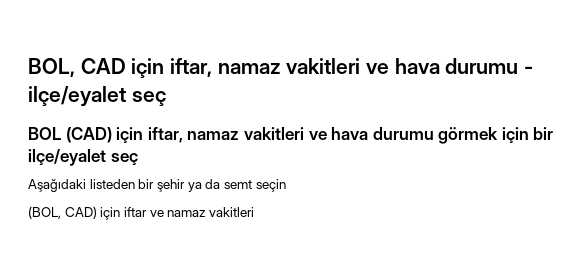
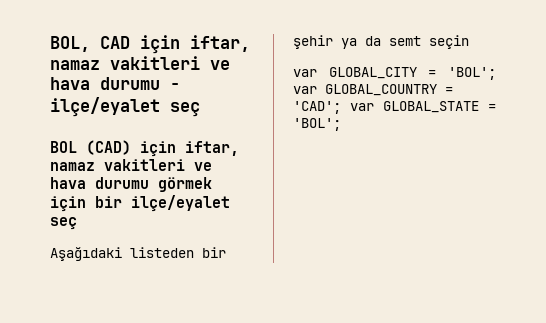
[28,206,254,220] (BOL, CAD) için iftar ve namaz vakitleri -> [293,67,496,80] [293,84,453,96] [293,101,496,114] [293,118,341,131] var GLOBAL_CITY = 'BOL'; var GLOBAL_COUNTRY = 'CAD'; var GLOBAL_STATE = 'BOL';

